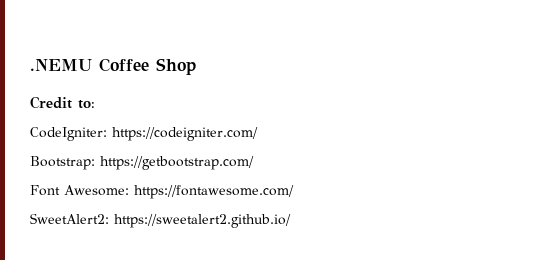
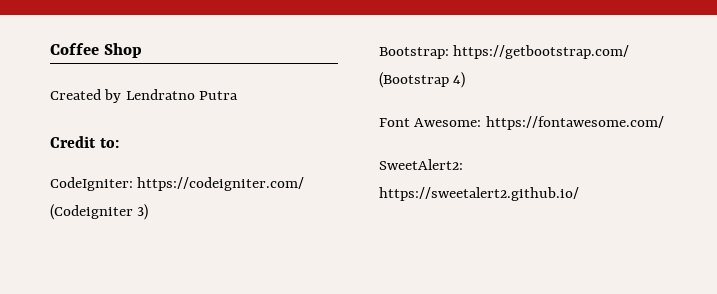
[30,59,92,71] .NEMU -> (50, 49) none
(196, 66) none -> [50,89,239,103] // Created by Lendratno Putra
(258, 134) none -> [50,204,149,220] (Codeigniter 3)
(254, 163) none -> [379,72,466,88] (Bootstrap 4)

